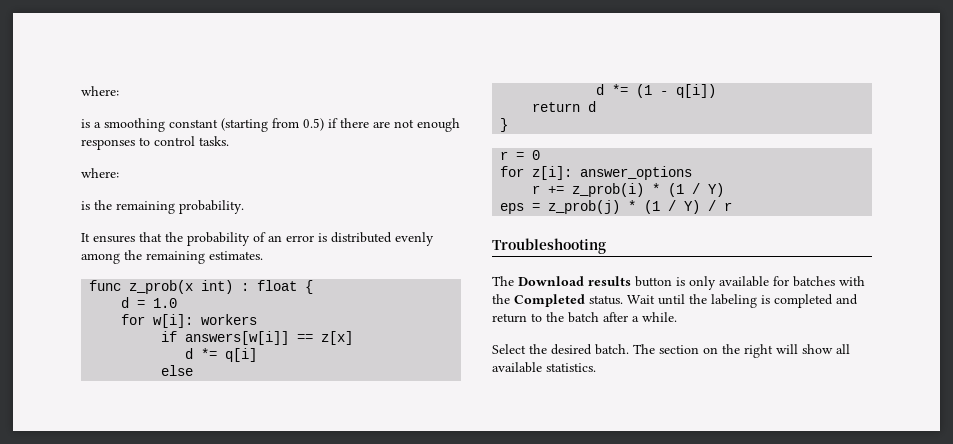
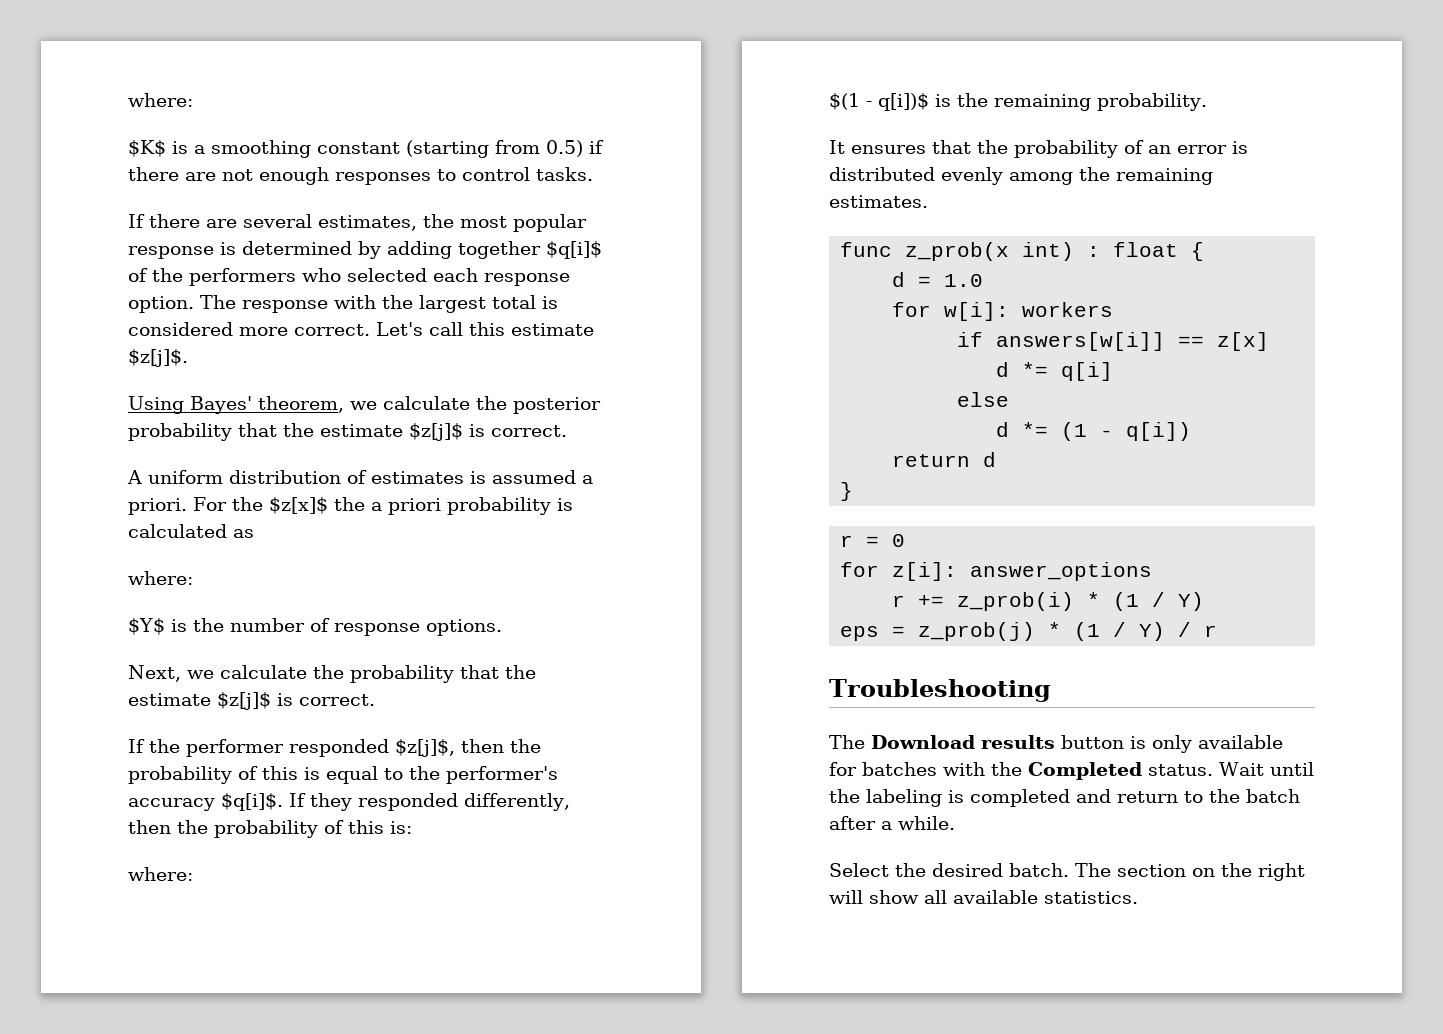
[81,86,119,96] where: // -> [128,93,193,107] [128,140,166,157] where: // $K$
[81,168,119,178] where: // -> [128,214,587,232] [128,241,602,259] [128,268,570,286] [128,295,558,313] [128,322,594,336] [128,349,188,367] [128,396,601,414] [128,423,567,441] [127,470,593,484] [128,497,573,515] [128,524,254,538] [128,571,193,585] [128,618,502,636] [128,665,536,683] [128,692,375,710] [128,739,541,757] [128,766,558,784] [128,793,570,811] [128,820,412,838] [128,867,193,881] [829,93,929,111] If there are several estimates, the most popular response is determined by adding together $q[i]$ of the performers who selected each response option. The response with the largest total is considered more correct. Let's call this estimate $z[j]$. // Using Bayes' theorem, we calculate the posterior probability that the estimate $z[j]$ is correct. // A uniform distribution of estimates is assumed a priori. For the $z[x]$ the a priori probability is calculated as // where: // $Y$ is the number of response options. // Next, we calculate the probability that the estimate $z[j]$ is correct. // If the performer responded $z[j]$, then the probability of this is equal to the performer's accuracy $q[i]$. If they responded differently, then the probability of this is: // where: // $(1 - q[i])$

